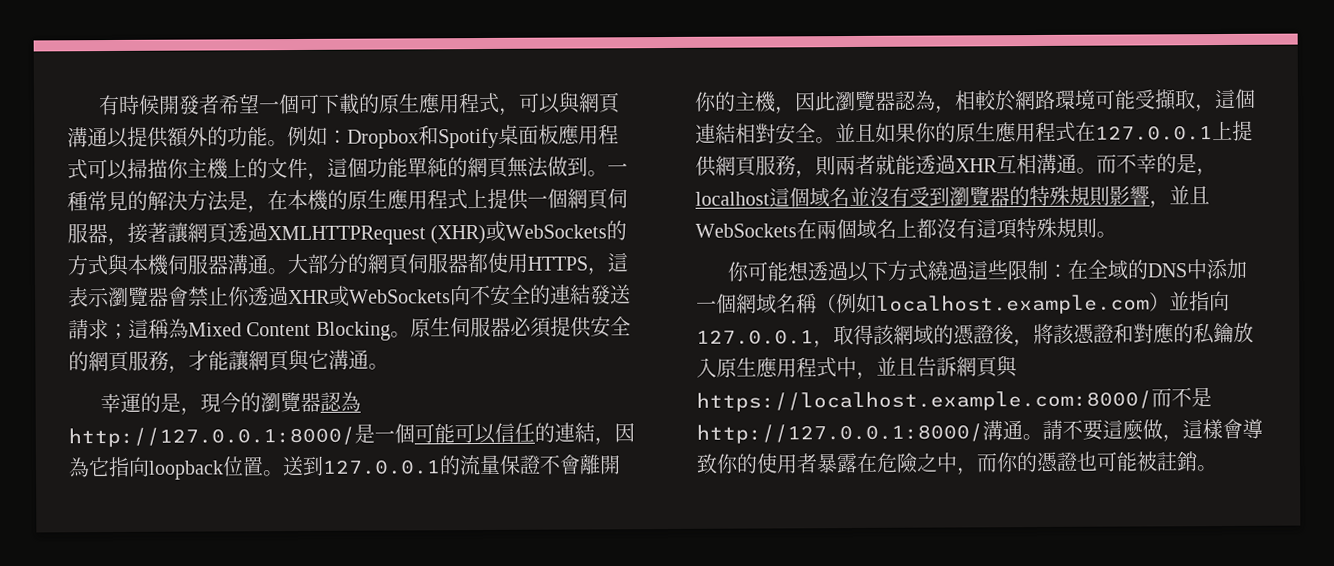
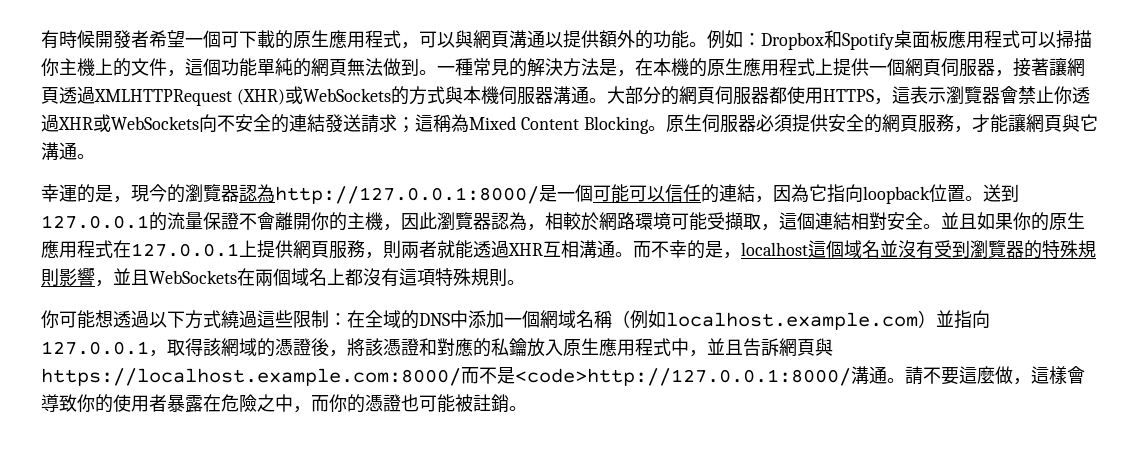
[696,423,983,444] http://127.0.0.1:8000/ -> [515,368,851,386] <code>http://127.0.0.1:8000/

